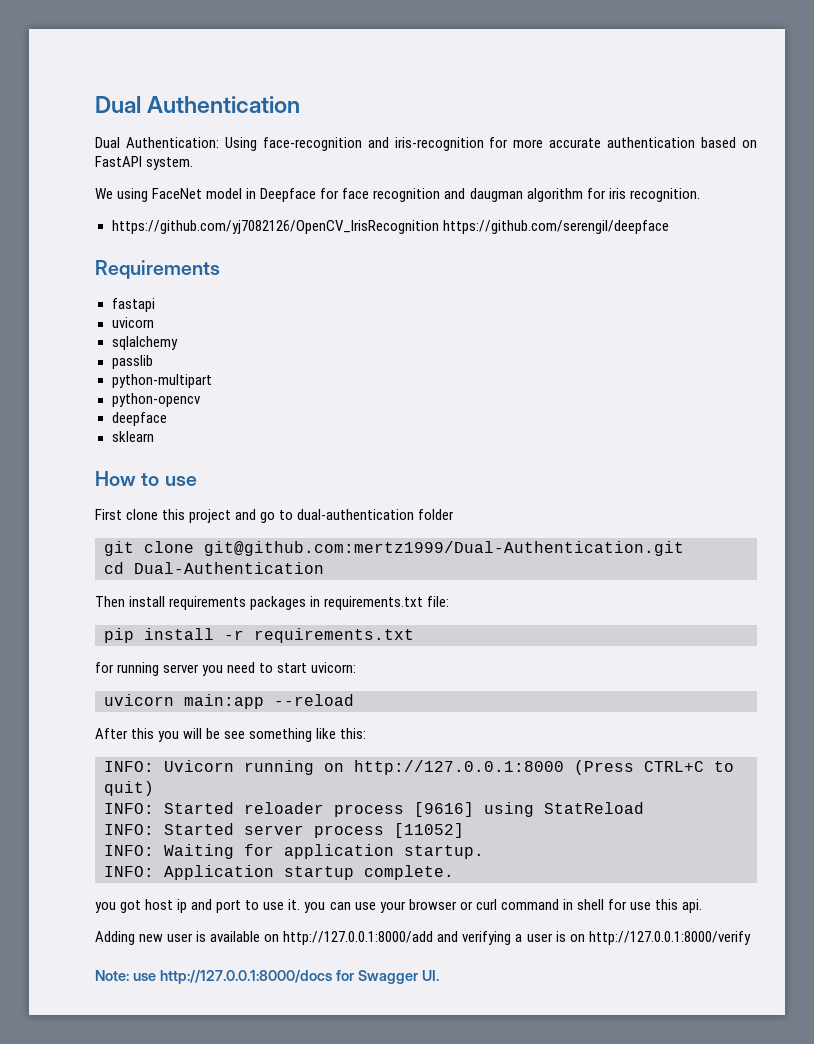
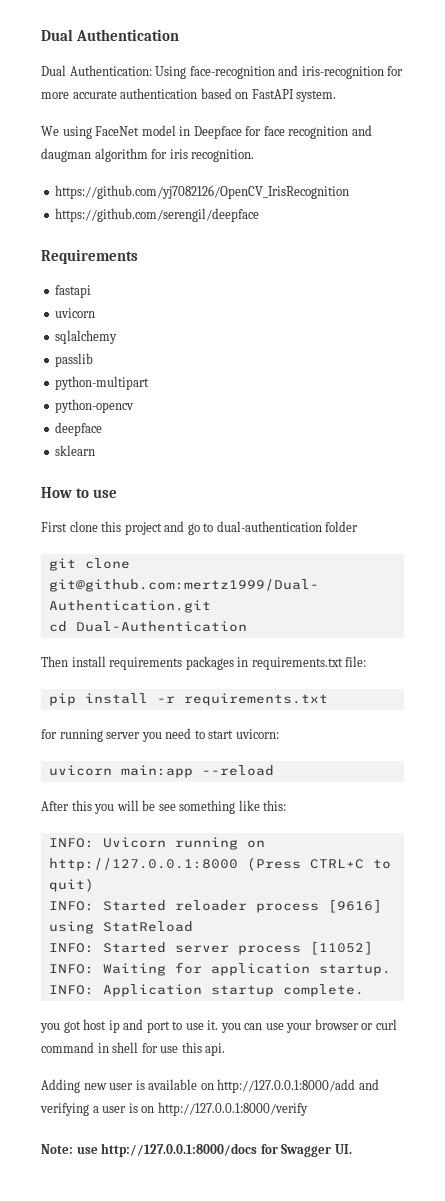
(439, 227) none -> (350, 192) //

